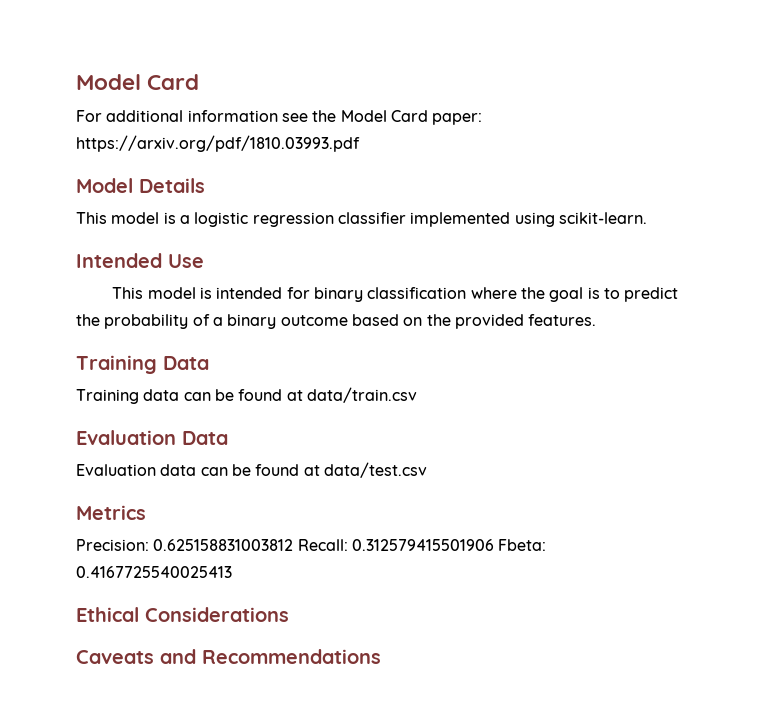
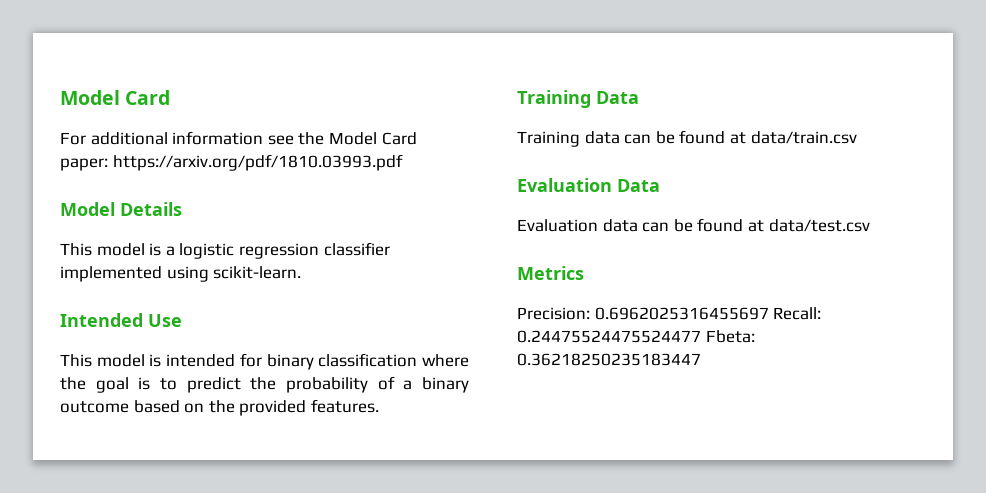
[153,539,547,551] [76,566,232,578] [76,607,289,622] [76,649,381,664] 0.625158831003812 Recall: 0.312579415501906 Fbeta: 0.4167725540025413 // Ethical Considerations // Caveats and Recommendations -> [594,307,822,320] [517,330,755,343] [517,353,701,366] 0.6962025316455697 Recall: 0.24475524475524477 Fbeta: 0.36218250235183447

